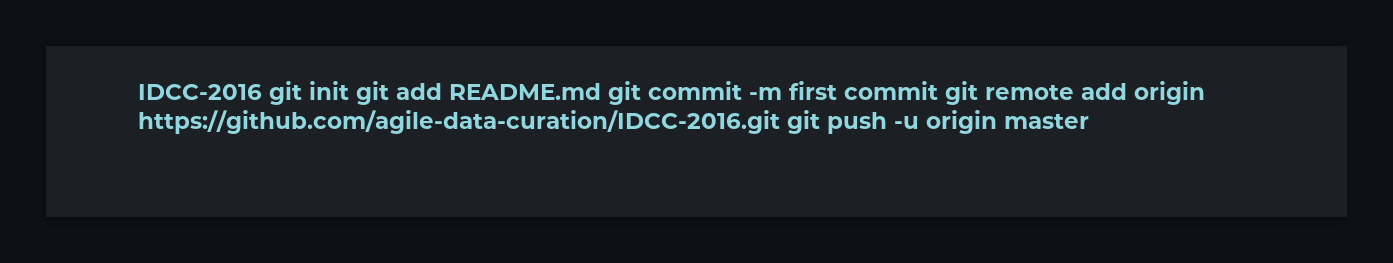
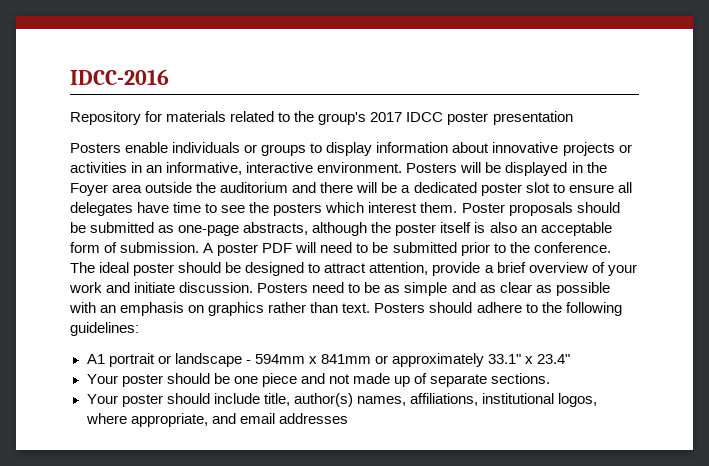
[269,81,1205,105] [138,110,1089,134] git init git add README.md git commit -m first commit git remote add origin https://github.com/agile-data-curation/IDCC-2016.git git push -u origin master -> [70,111,573,125] [70,142,632,156] [70,162,607,176] [70,182,632,196] [70,202,620,216] [70,222,612,236] [70,242,611,256] [70,262,637,276] [69,282,610,296] [69,302,622,316] [70,322,139,336] [86,353,571,367] [86,373,551,387] [86,393,597,407] [85,413,348,427] // Repository for materials related to the group's 2017 IDCC poster presentation // Posters enable individuals or groups to display information about innovative projects or activities in an informative, interactive environment. Posters will be displayed in the Foyer area outside the auditorium and there will be a dedicated poster slot to ensure all delegates have time to see the posters which interest them. Poster proposals should be submitted as one-page abstracts, although the poster itself is also an acceptable form of submission. A poster PDF will need to be submitted prior to the conference. The ideal poster should be designed to attract attention, provide a brief overview of your work and initiate discussion. Posters need to be as simple and as clear as possible with an emphasis on graphics rather than text. Posters should adhere to the following guidelines: // A1 portrait or landscape - 594mm x 841mm or approximately 33.1" x 23.4" // Your poster should be one piece and not made up of separate sections. // Your poster should include title, author(s) names, affiliations, institutional logos, where appropriate, and email addresses

